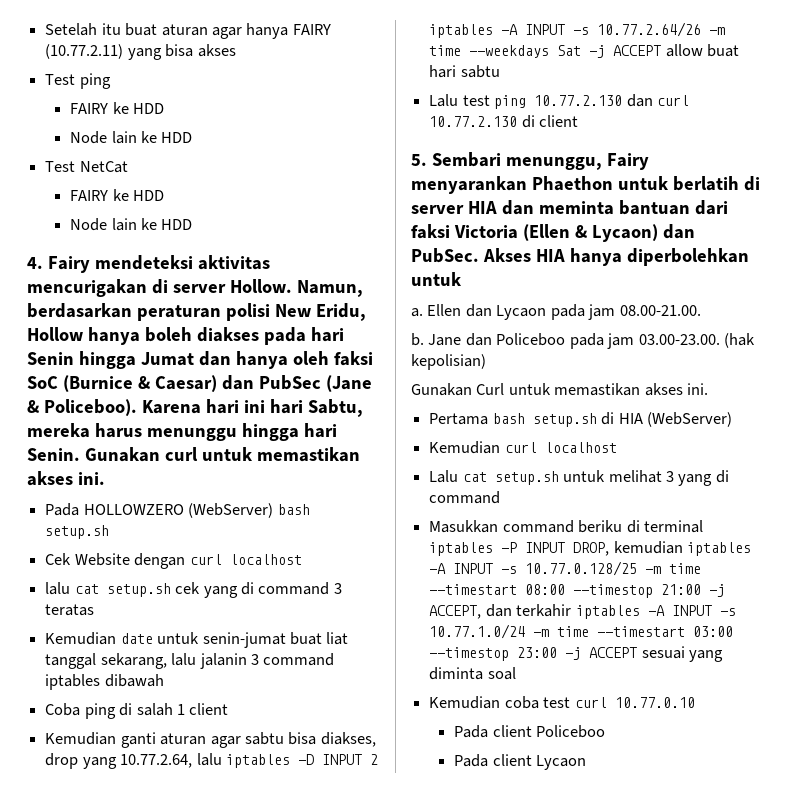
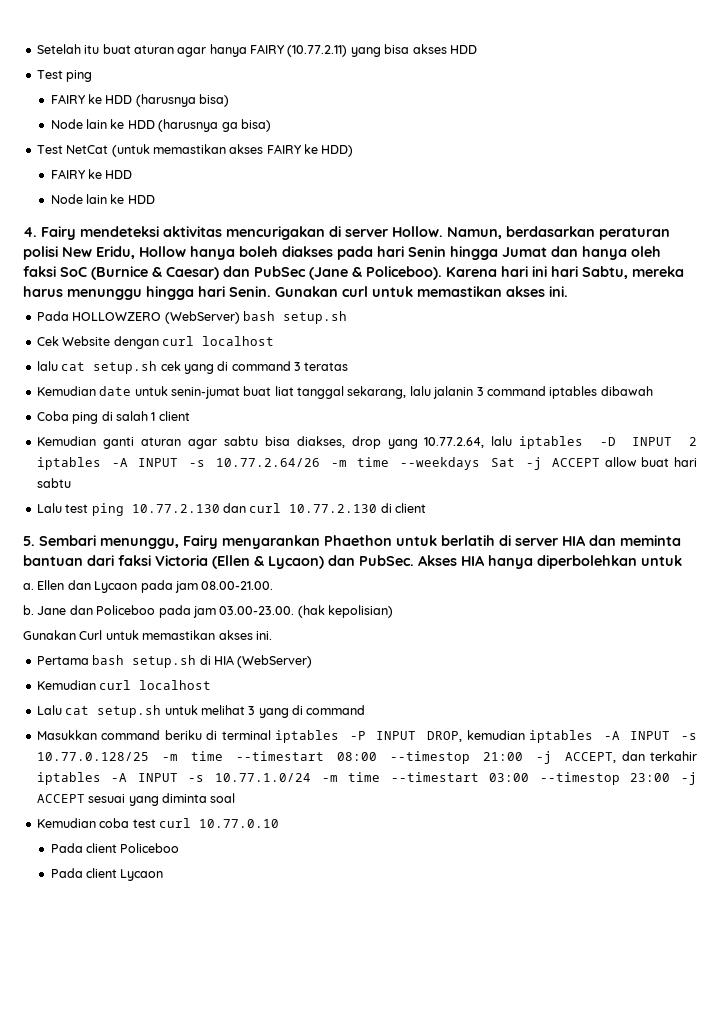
(236, 50) none -> [449,45,477,54] HDD
[70,131,193,144] // Node lain ke HDD -> [135,94,230,107] [50,119,271,132] (harusnya bisa) // Node lain ke HDD (harusnya ga bisa)
(128, 167) none -> [111,144,354,157] (untuk memastikan akses FAIRY ke HDD)

